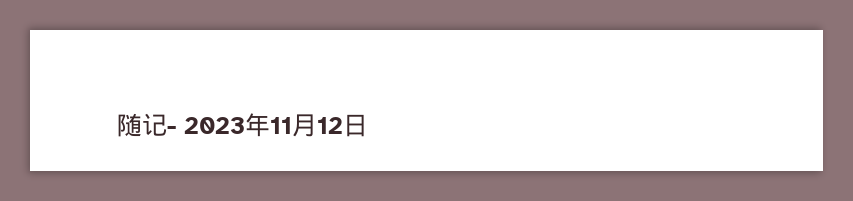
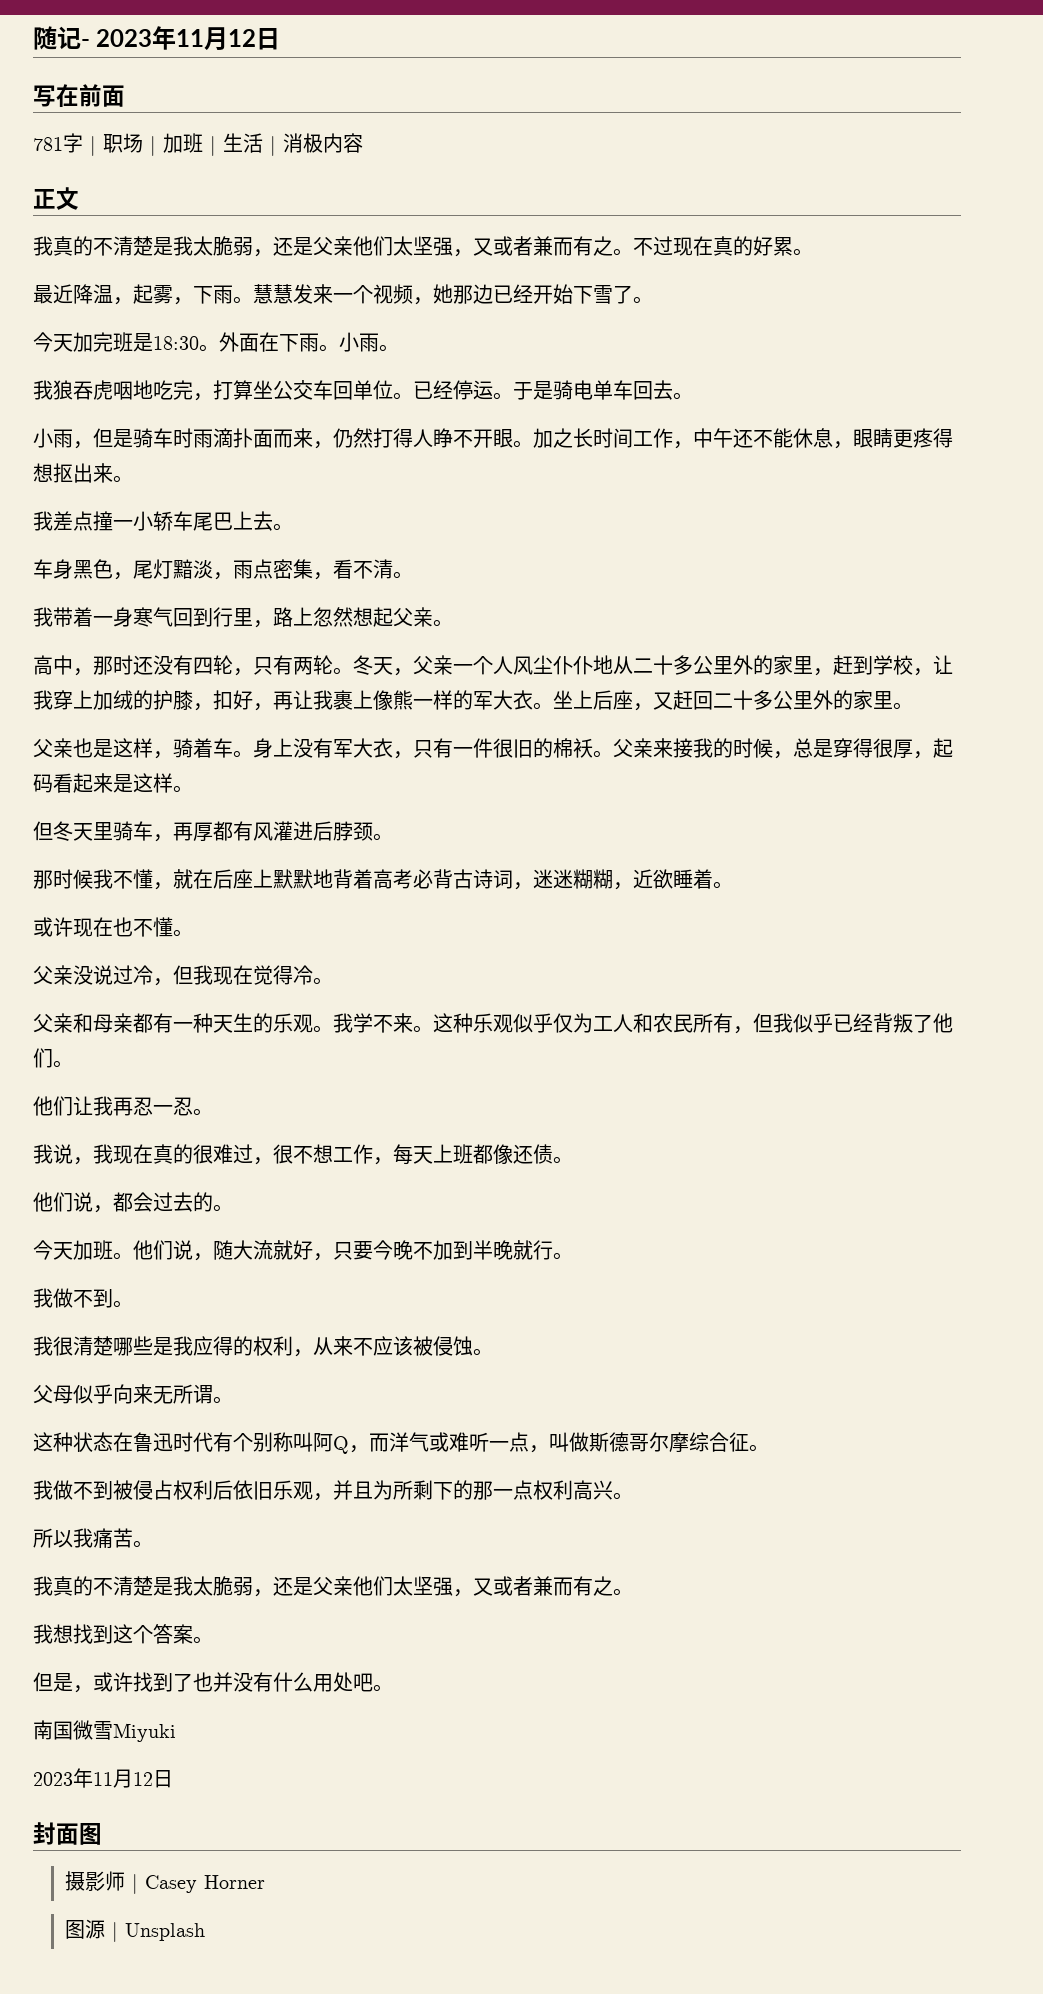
(368, 125) none -> [33,84,125,107] [33,133,363,156] [33,187,79,210] [33,236,813,257] [33,284,653,305] [33,332,399,352] [33,380,693,401] [33,428,953,449] [33,463,133,483] [33,511,293,531] [33,559,413,580] [33,607,453,628] [33,655,953,676] [33,690,913,711] [33,738,953,759] [33,773,193,793] [33,821,393,842] [33,869,733,890] [33,917,193,937] [33,965,333,986] [33,1013,953,1034] [33,1048,73,1068] [33,1096,213,1116] [33,1144,573,1165] [33,1192,233,1213] [33,1240,573,1261] [33,1288,133,1308] [33,1336,493,1357] [33,1384,233,1404] [33,1432,769,1454] [33,1480,633,1501] [33,1528,153,1549] [33,1576,633,1597] [33,1624,213,1644] [33,1672,393,1693] [33,1720,176,1742] [33,1768,173,1788] [33,1822,102,1845] [64,1871,265,1894] [64,1919,205,1942] // 写在前面 // 781字 | 职场 | 加班 | 生活 | 消极内容 // 正文 // 我真的不清楚是我太脆弱，还是父亲他们太坚强，又或者兼而有之。不过现在真的好累。 // 最近降温，起雾，下雨。慧慧发来一个视频，她那边已经开始下雪了。 // 今天加完班是18:30。外面在下雨。小雨。 // 我狼吞虎咽地吃完，打算坐公交车回单位。已经停运。于是骑电单车回去。 // 小雨，但是骑车时雨滴扑面而来，仍然打得人睁不开眼。加之长时间工作，中午还不能休息，眼睛更疼得想抠出来。 // 我差点撞一小轿车尾巴上去。 // 车身黑色，尾灯黯淡，雨点密集，看不清。 // 我带着一身寒气回到行里，路上忽然想起父亲。 // 高中，那时还没有四轮，只有两轮。冬天，父亲一个人风尘仆仆地从二十多公里外的家里，赶到学校，让我穿上加绒的护膝，扣好，再让我裹上像熊一样的军大衣。坐上后座，又赶回二十多公里外的家里。 // 父亲也是这样，骑着车。身上没有军大衣，只有一件很旧的棉袄。父亲来接我的时候，总是穿得很厚，起码看起来是这样。 // 但冬天里骑车，再厚都有风灌进后脖颈。 // 那时候我不懂，就在后座上默默地背着高考必背古诗词，迷迷糊糊，近欲睡着。 // 或许现在也不懂。 // 父亲没说过冷，但我现在觉得冷。 // 父亲和母亲都有一种天生的乐观。我学不来。这种乐观似乎仅为工人和农民所有，但我似乎已经背叛了他们。 // 他们让我再忍一忍。 // 我说，我现在真的很难过，很不想工作，每天上班都像还债。 // 他们说，都会过去的。 // 今天加班。他们说，随大流就好，只要今晚不加到半晚就行。 // 我做不到。 // 我很清楚哪些是我应得的权利，从来不应该被侵蚀。 // 父母似乎向来无所谓。 // 这种状态在鲁迅时代有个别称叫阿Q，而洋气或难听一点，叫做斯德哥尔摩综合征。 // 我做不到被侵占权利后依旧乐观，并且为所剩下的那一点权利高兴。 // 所以我痛苦。 // 我真的不清楚是我太脆弱，还是父亲他们太坚强，又或者兼而有之。 // 我想找到这个答案。 // 但是，或许找到了也并没有什么用处吧。 // 南国微雪Miyuki // 2023年11月12日 // 封面图 // 摄影师 | Casey Horner // 图源 | Unsplash

